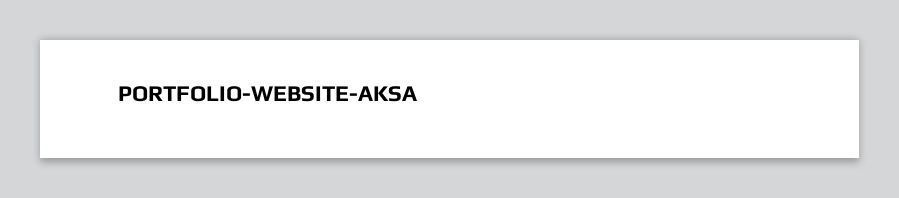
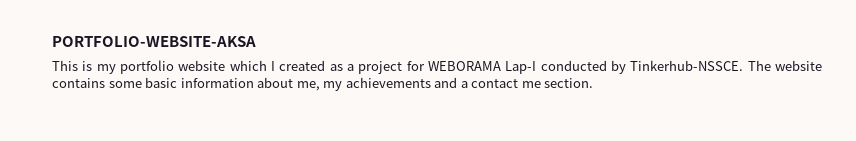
(417, 94) none -> [52,60,822,74] [52,77,594,91] // This is my portfolio website which I created as a project for WEBORAMA Lap-I conducted by Tinkerhub-NSSCE. The website contains some basic information about me, my achievements and a contact me section.

